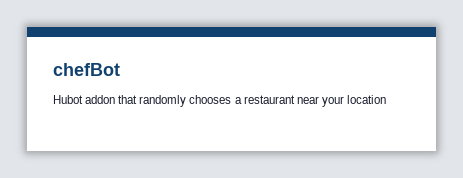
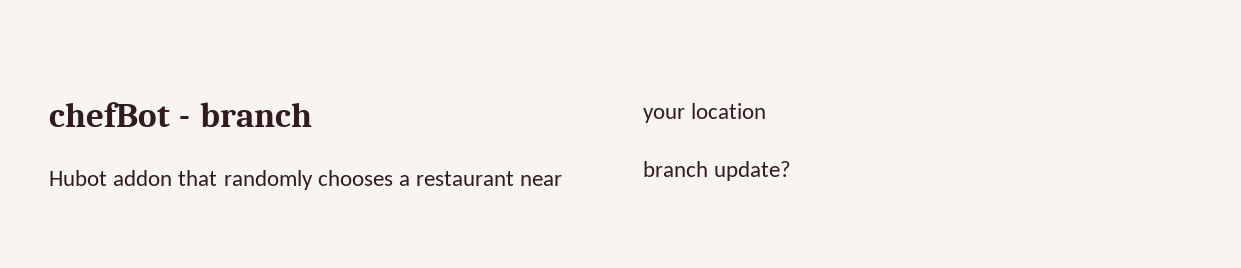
(120, 69) none -> [179,102,312,127] - branch
(386, 99) none -> [643,161,792,181] // branch update?

